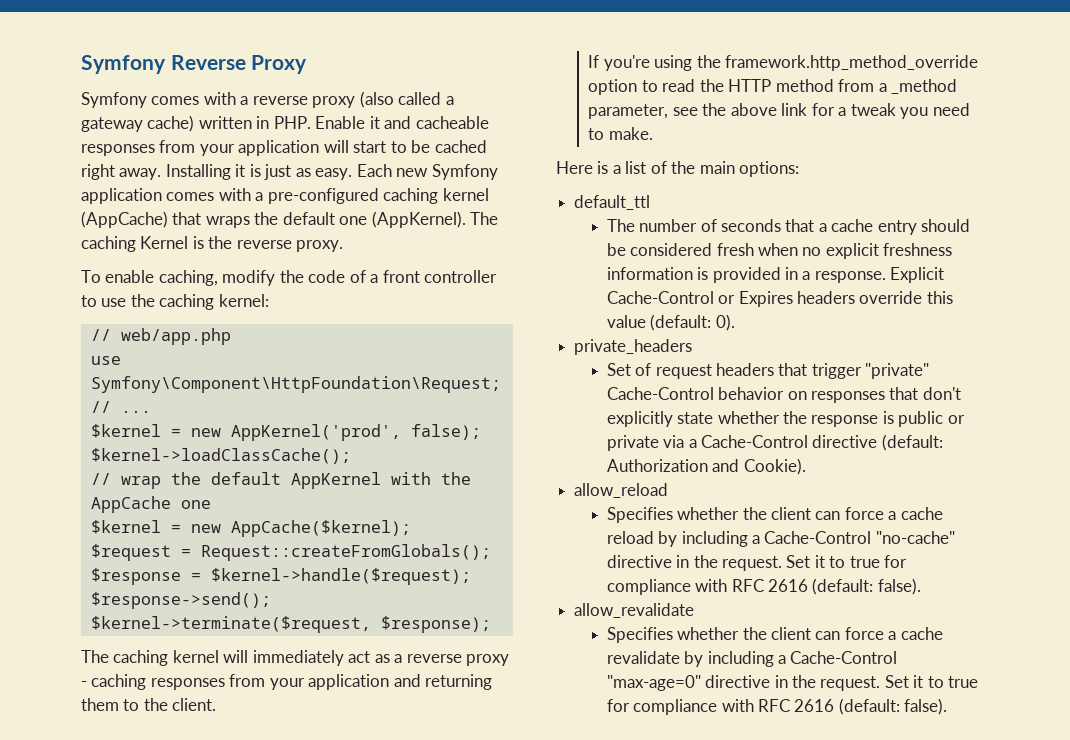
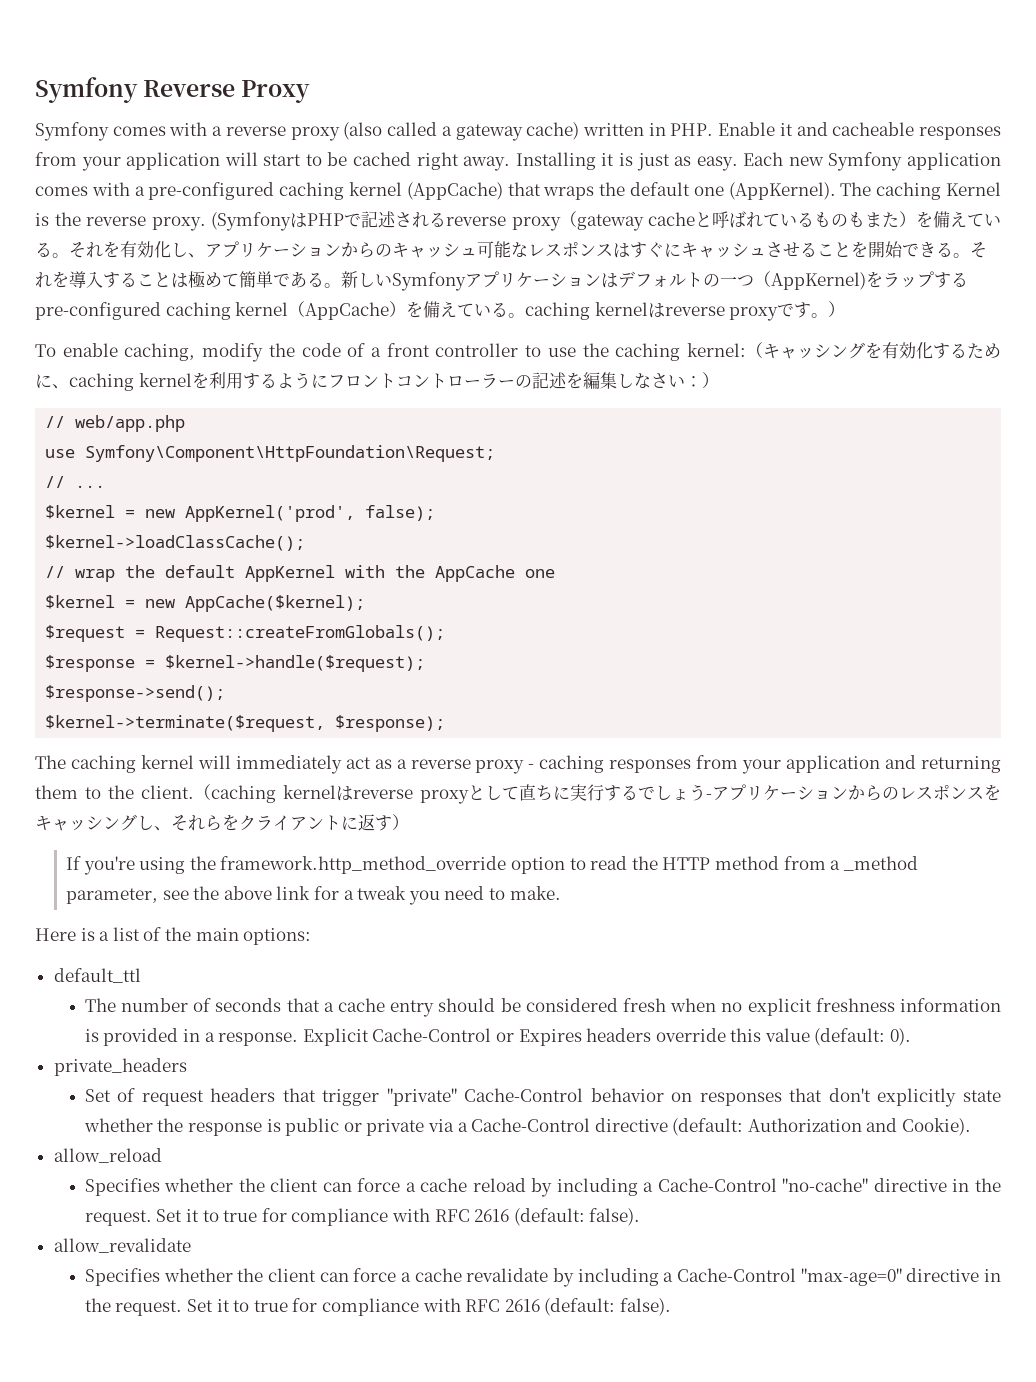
(344, 246) none -> [211,211,1001,231] [35,241,987,258] [35,271,968,291] [35,301,846,321] (SymfonyはPHPで記述されるreverse proxy（gateway cacheと呼ばれているものもまた）を備えている。それを有効化し、アプリケーションからのキャッシュ可能なレスポンスはすぐにキャッシュさせることを開始できる。それを導入することは極めて簡単である。新しいSymfonyアプリケーションはデフォルトの一つ（AppKernel)をラップするpre-configured caching kernel（AppCache）を備えている。caching kernelはreverse proxyです。）
(269, 300) none -> [745,342,1001,359] [35,372,719,391] （キャッシングを有効化するために、caching kernelを利用するようにフロントコントローラーの記述を編集しなさい：）
(217, 704) none -> [193,784,1001,804] [35,814,409,831] （caching kernelはreverse proxyとして直ちに実行するでしょう-アプリケーションからのレスポンスをキャッシングし、それらをクライアントに返す）

